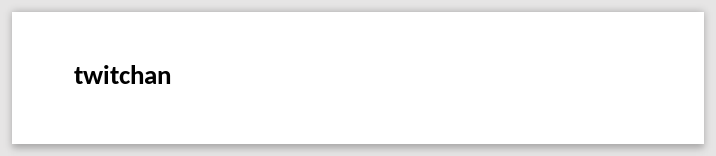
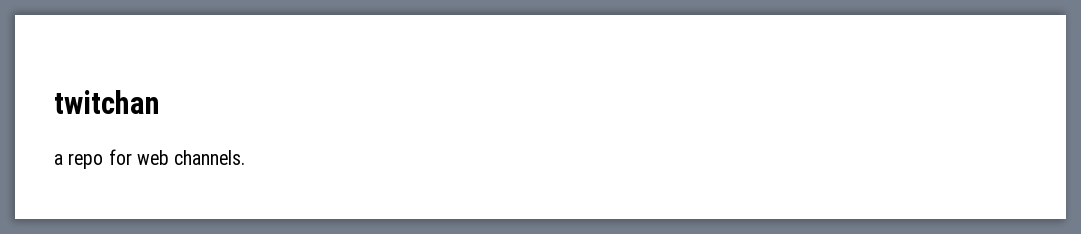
(171, 74) none -> [54,149,246,169] // a repo for web channels.

